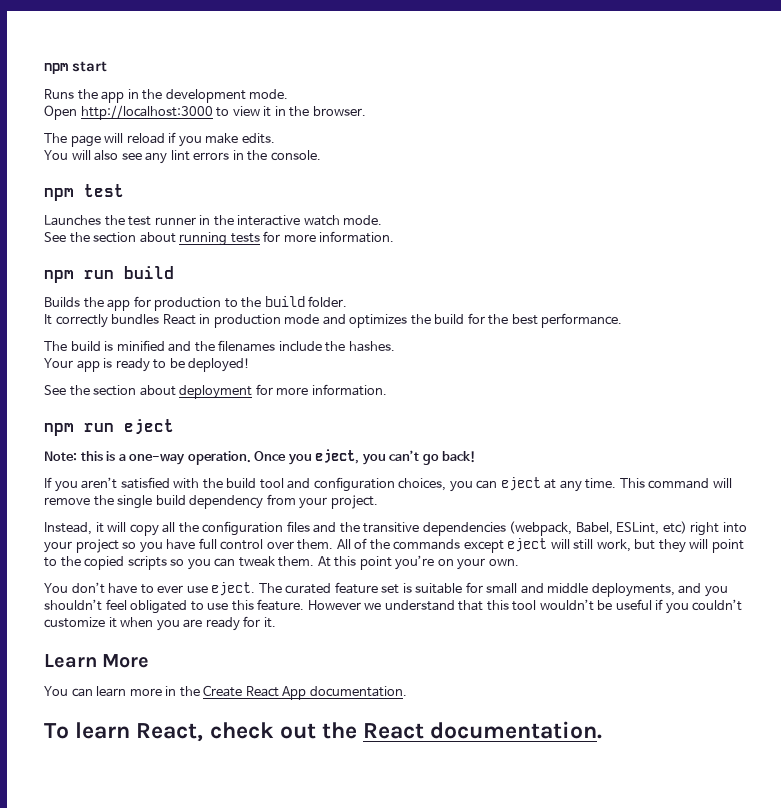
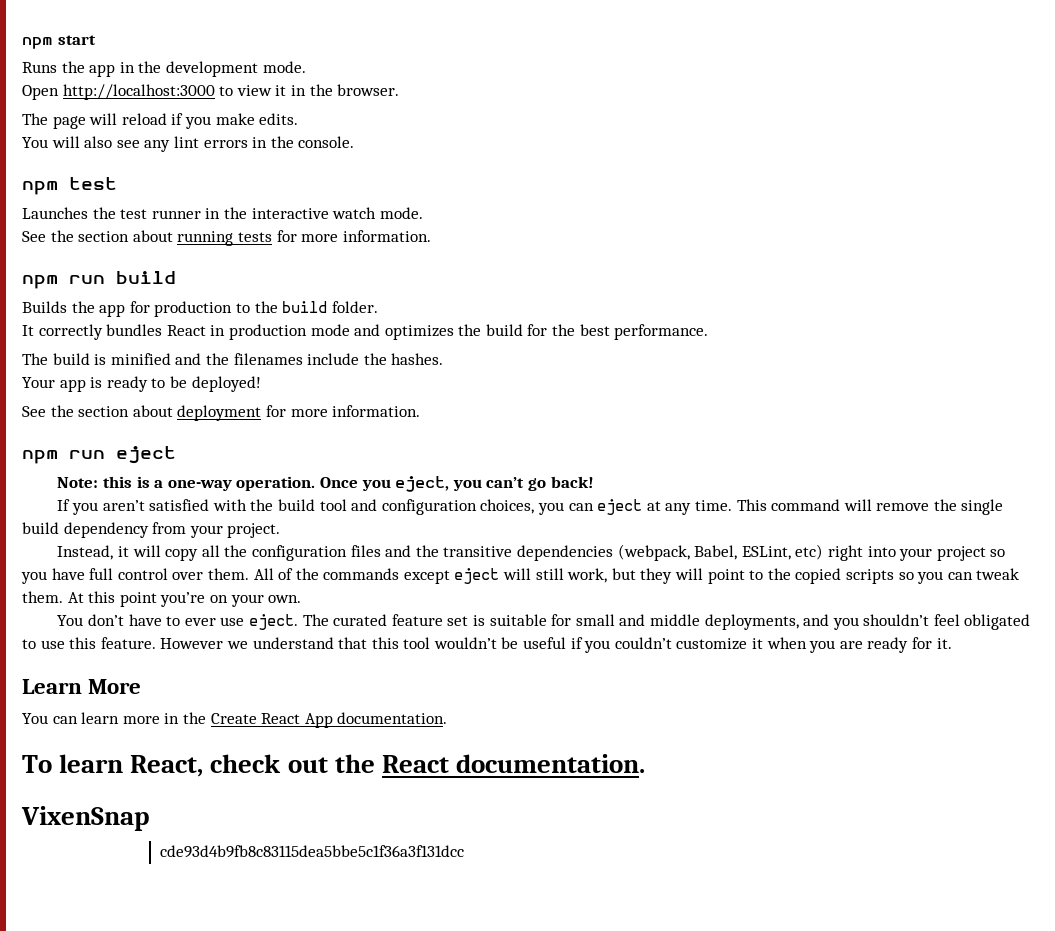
(603, 730) none -> [21,806,149,831] [160,845,465,858] // VixenSnap // cde93d4b9fb8c83115dea5bbe5c1f36a3f131dcc

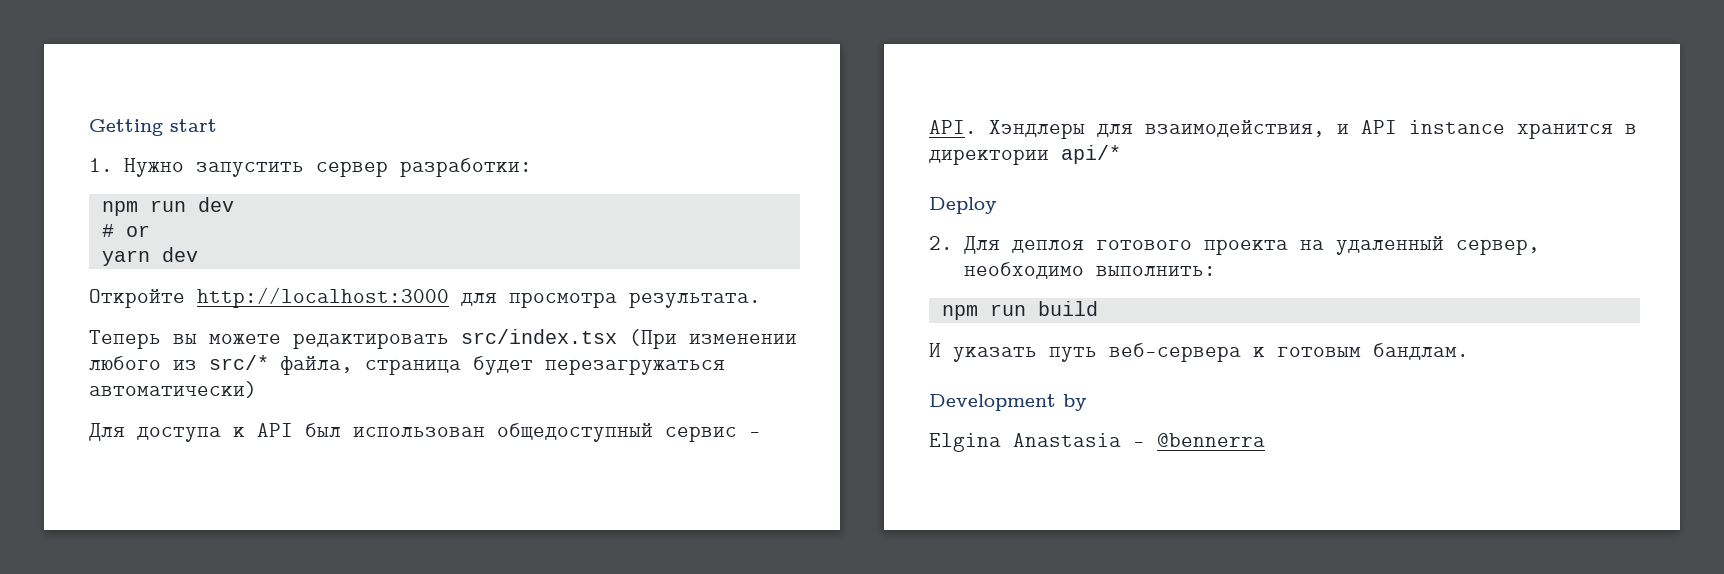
[22,37,53,49] npm -> [89,119,163,136] Getting
[22,61,306,77] [22,84,400,100] [22,113,299,129] [22,136,355,152] [22,177,117,195] [22,207,423,219] [22,230,431,246] [22,271,176,289] [22,301,378,317] [22,324,709,340] [22,353,444,365] [22,376,261,392] [22,405,421,421] [22,446,176,464] [57,476,594,492] [57,499,1004,515] [22,522,281,538] [57,544,1006,561] [21,568,1020,584] [22,591,302,607] [57,614,1031,630] [22,637,952,653] [22,679,142,694] [22,712,448,728] [22,754,646,777] [21,806,149,831] [160,845,465,858] Runs the app in the development mode. // Open http://localhost:3000 to view it in the browser. // The page will reload if you make edits. // You will also see any lint errors in the console. // npm test // Launches the test runner in the interactive watch mode. // See the section about running tests for more information. // npm run build // Builds the app for production to the build folder. // It correctly bundles React in production mode and optimizes the build for the best performance. // The build is minified and the filenames include the hashes. // Your app is ready to be deployed! // See the section about deployment for more information. // npm run eject // Note: this is a one-way operation. Once you eject, you can’t go back! // If you aren’t satisfied with the build tool and configuration choices, you can eject at any time. This command will remove the single build dependency from your project. // Instead, it will copy all the configuration files and the transitive dependencies (webpack, Babel, ESLint, etc) right into your project so you have full control over them. All of the commands except eject will still work, but they will point to the copied scripts so you can tweak them. At this point you’re on your own. // You don’t have to ever use eject. The curated feature set is suitable for small and middle deployments, and you shouldn’t feel obligated to use this feature. However we understand that this tool wouldn’t be useful if you couldn’t customize it when you are ready for it. // Learn More // You can learn more in the Create React App documentation. // To learn React, check out the React documentation. // VixenSnap // cde93d4b9fb8c83115dea5bbe5c1f36a3f131dcc -> [89,158,532,177] [101,197,234,216] [101,224,150,237] [101,247,198,266] [89,287,761,308] [89,329,797,349] [89,355,725,375] [89,381,257,398] [89,423,761,442] [929,120,1637,139] [929,145,1121,165] [929,197,997,214] [929,236,1540,255] [963,262,1216,279] [941,301,1098,320] [929,343,1469,362] [929,394,1087,411] [929,433,1265,452] 1. Нужно запустить сервер разработки: // npm run dev // # or // yarn dev // Откройте http://localhost:3000 для просмотра результата. // Теперь вы можете редактировать src/index.tsx (При изменении любого из src/* файла, страница будет перезагружаться автоматически) // Для доступа к API был использован общедоступный сервис - API. Хэндлеры для взаимодействия, и API instance хранится в директории api/* // Deploy // 2. Для деплоя готового проекта на удаленный сервер, необходимо выполнить: // npm run build // И указать путь веб-сервера к готовым бандлам. // Development by // Elgina Anastasia - @bennerra

